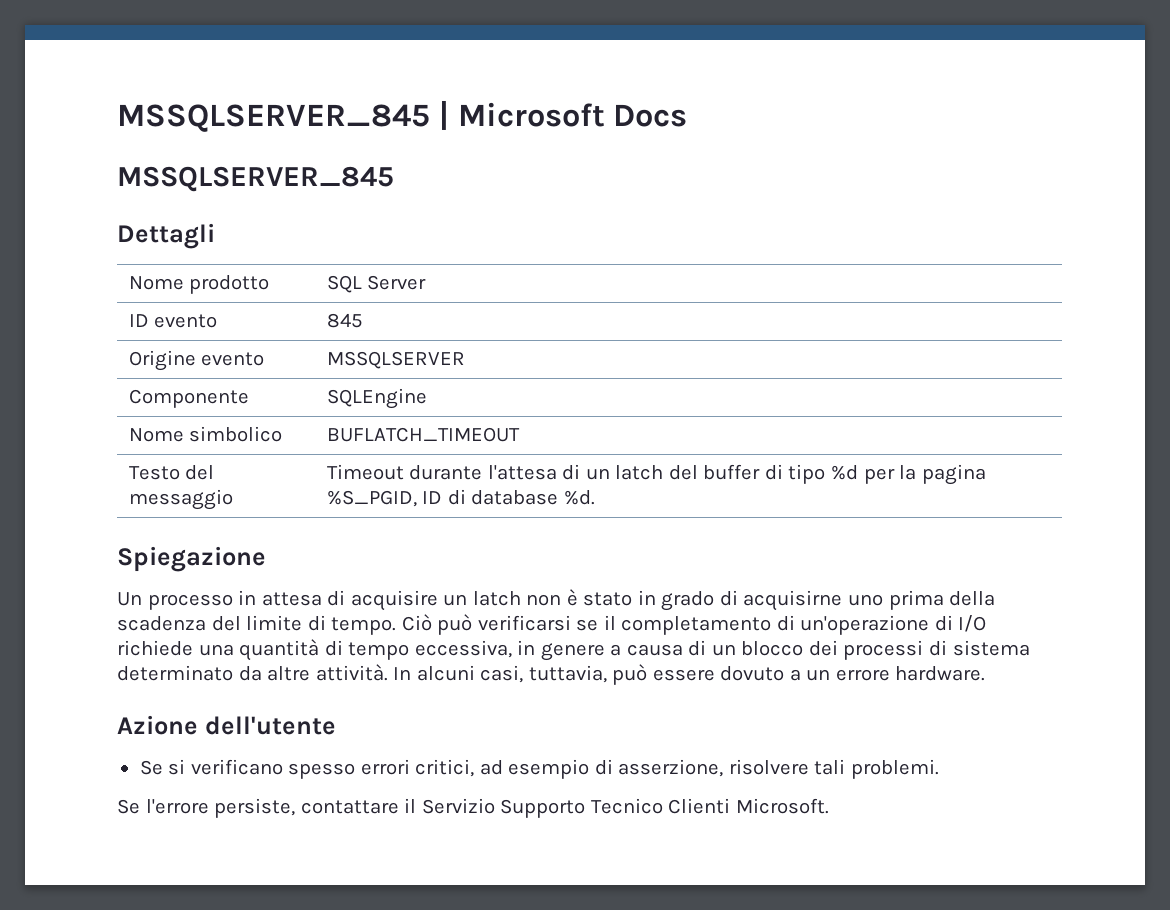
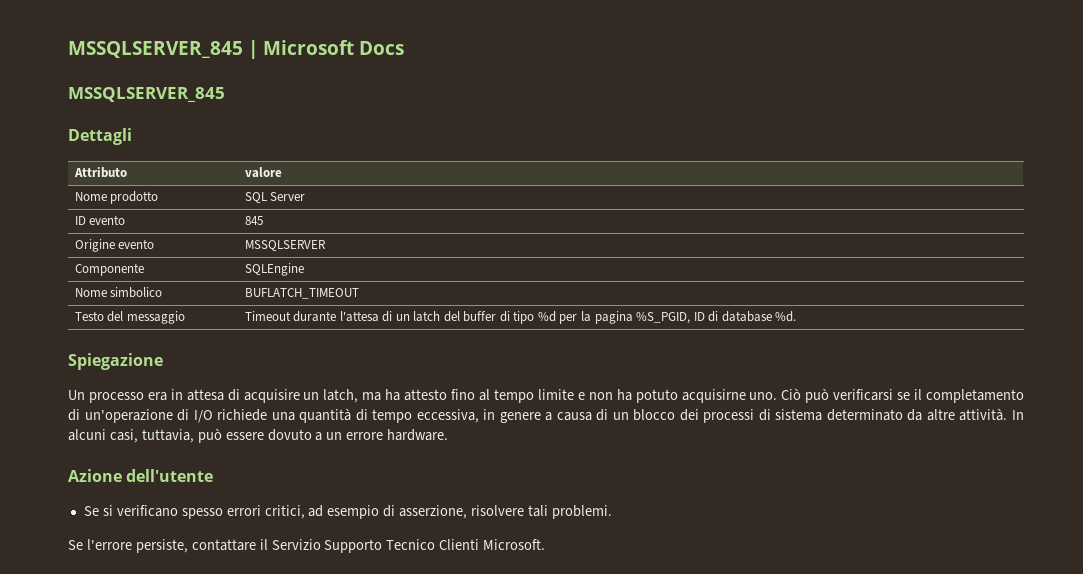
(215, 236) none -> [73,167,127,178] [244,167,282,178] // Attributo | valore
(233, 602) none -> [147,392,167,401] era
[472,589,996,611] [117,615,397,635] latch non è stato in grado di acquisirne uno prima della scadenza del limite di tempo. -> [323,389,778,403] latch, ma ha attesto fino al tempo limite e non ha potuto acquisirne uno.

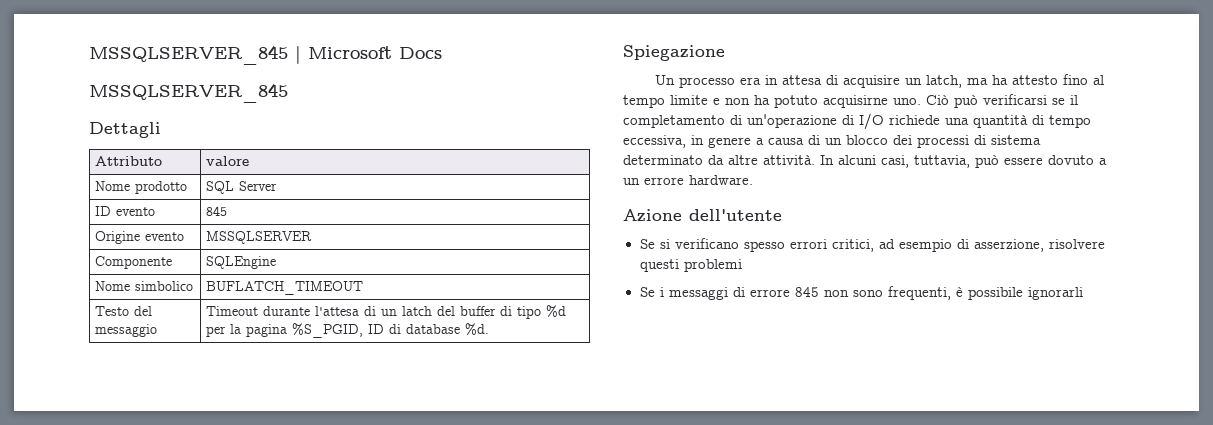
[528,505,612,519] [68,539,546,553] tali problemi. // Se l'errore persiste, contattare il Servizio Supporto Tecnico Clienti Microsoft. -> [639,259,742,272] [639,286,1083,300] questi problemi // Se i messaggi di errore 845 non sono frequenti, è possibile ignorarli

